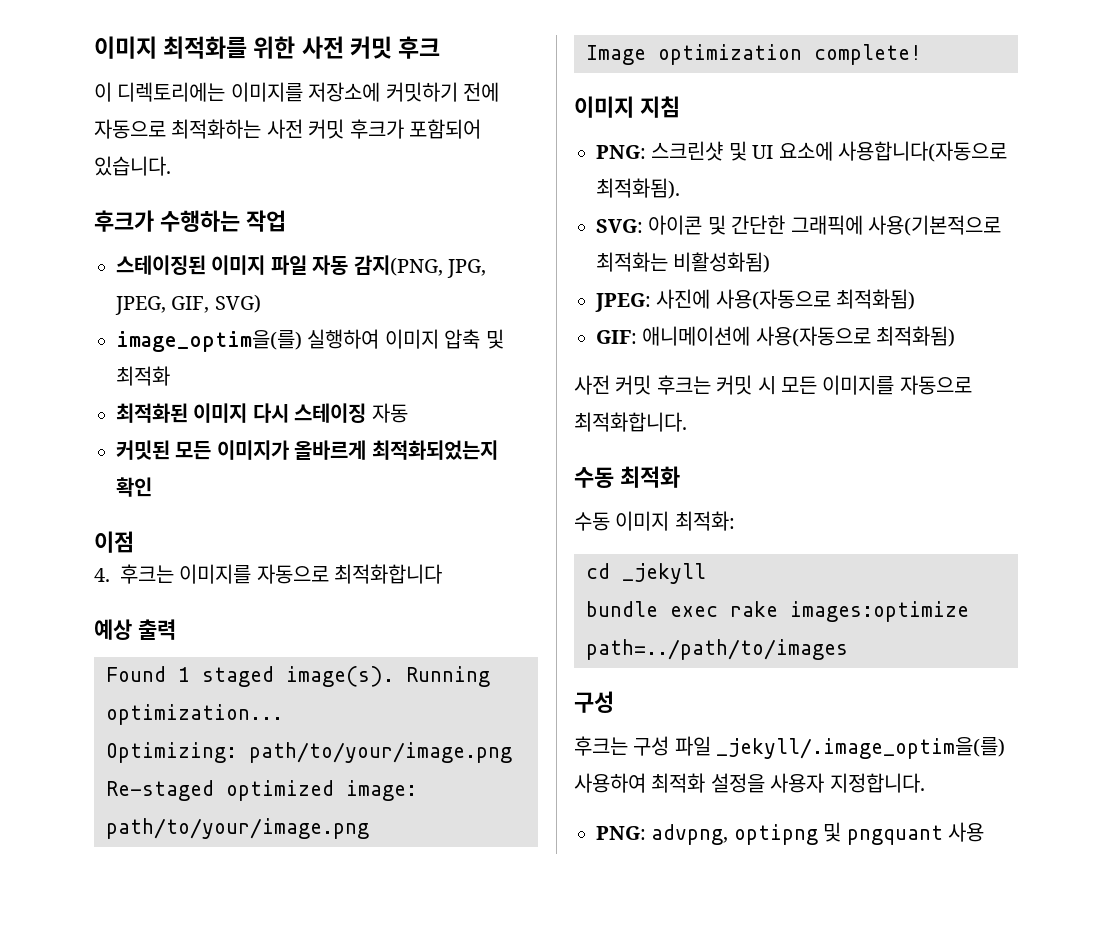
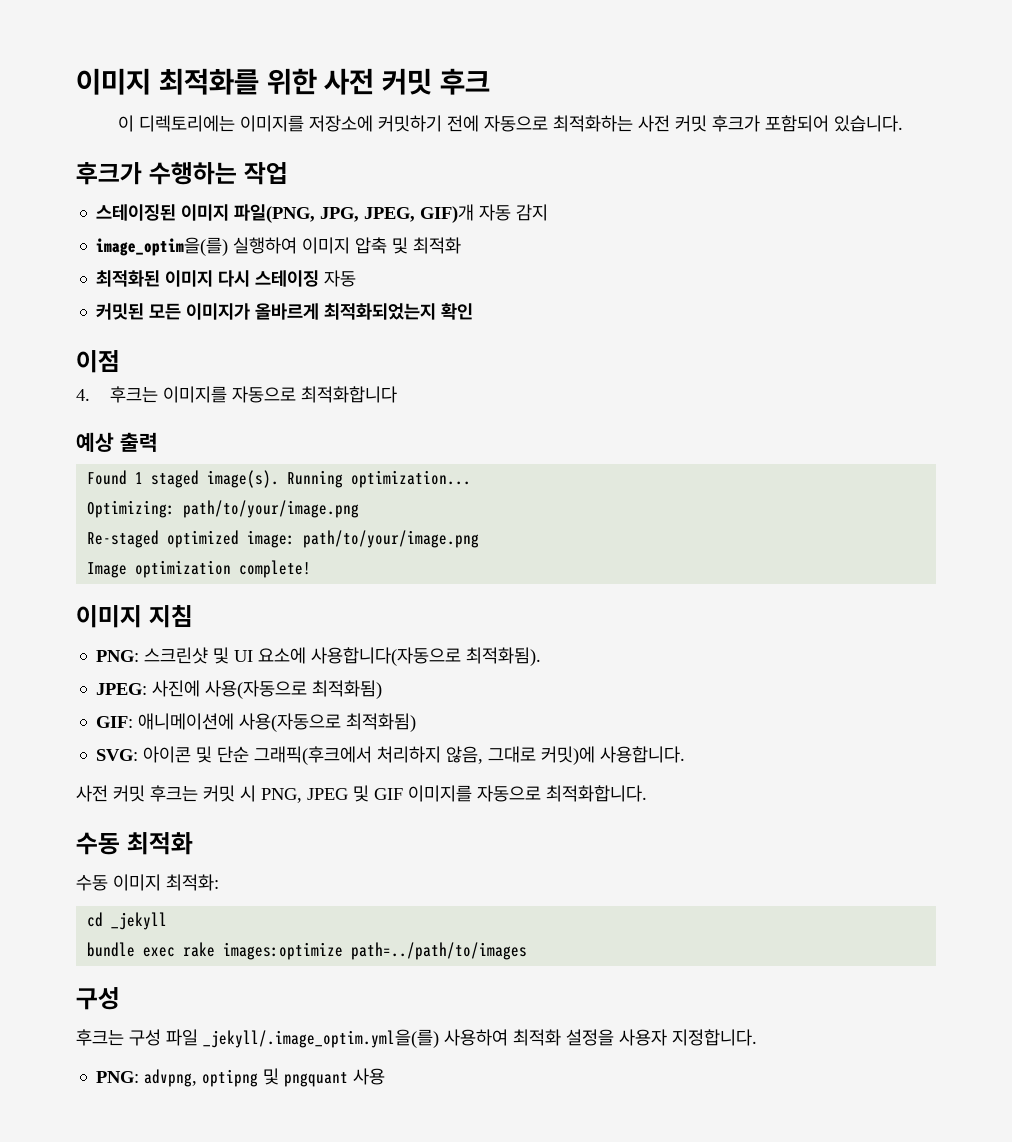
[270,255,486,278] [115,294,261,315] 파일 자동 감지(PNG, JPG, JPEG, GIF, SVG) -> [234,204,549,223] 파일(PNG, JPG, JPEG, GIF)개 자동 감지
[596,215,1001,236] [596,252,771,273] // SVG: 아이콘 및 간단한 그래픽에 사용(기본적으로 최적화는 비활성화됨) -> (542, 656) none
(956, 336) none -> [96,746,686,765] // SVG: 아이콘 및 단순 그래픽(후크에서 처리하지 않음, 그대로 커밋)에 사용합니다.
[781,376,817,394] 모든 -> [261,785,403,803] PNG, JPEG 및 GIF
[716,737,1006,759] _jekyll/.image_optim을(를) -> [203,1029,439,1048] _jekyll/.image_optim.yml을(를)

